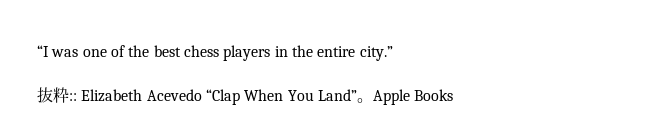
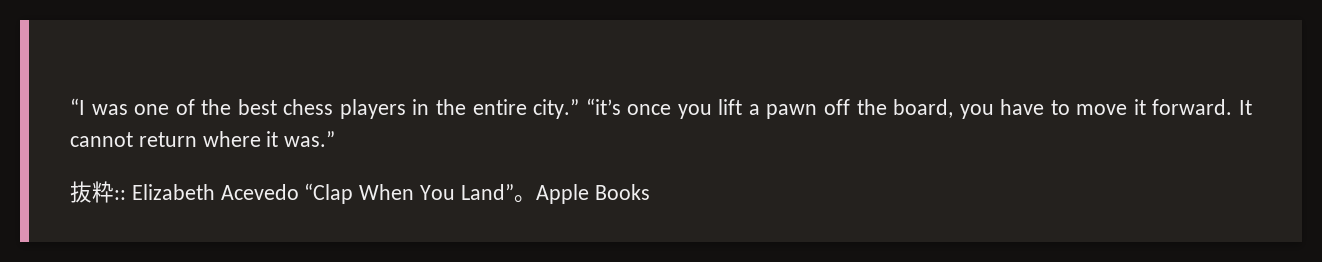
(393, 53) none -> [585,98,1252,119] [70,131,336,147] “it’s once you lift a pawn off the board, you have to move it forward. It cannot return where it was.”

